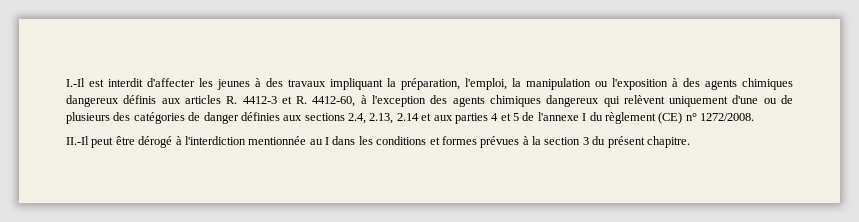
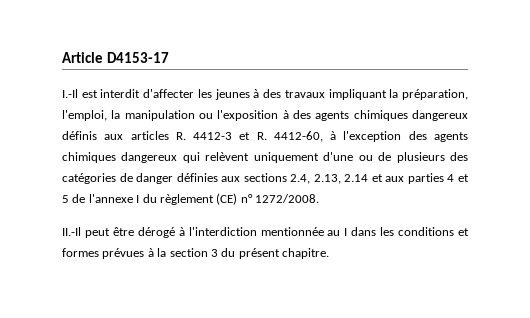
(66, 82) none -> [62,52,169,63] Article D4153-17 //

